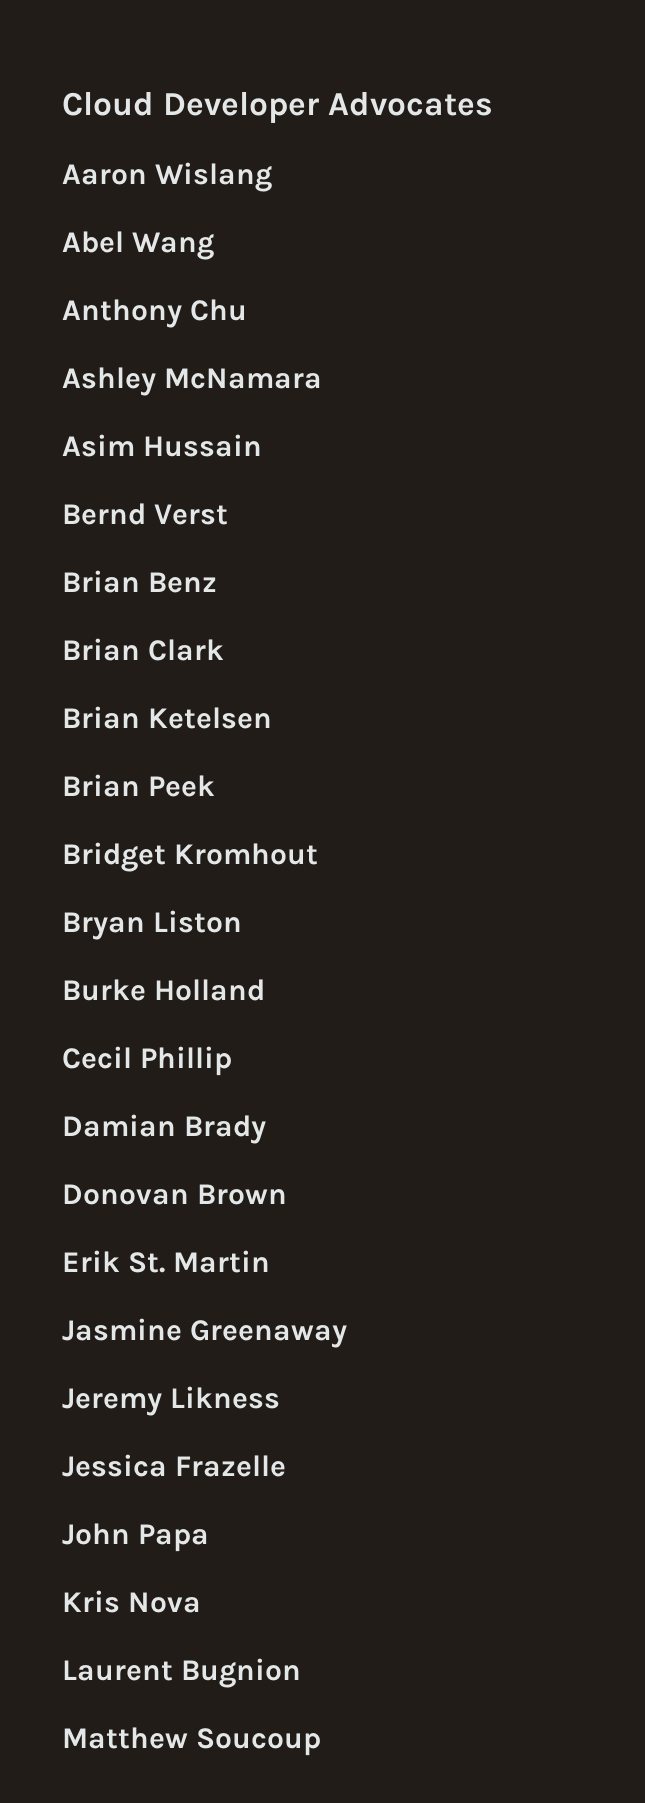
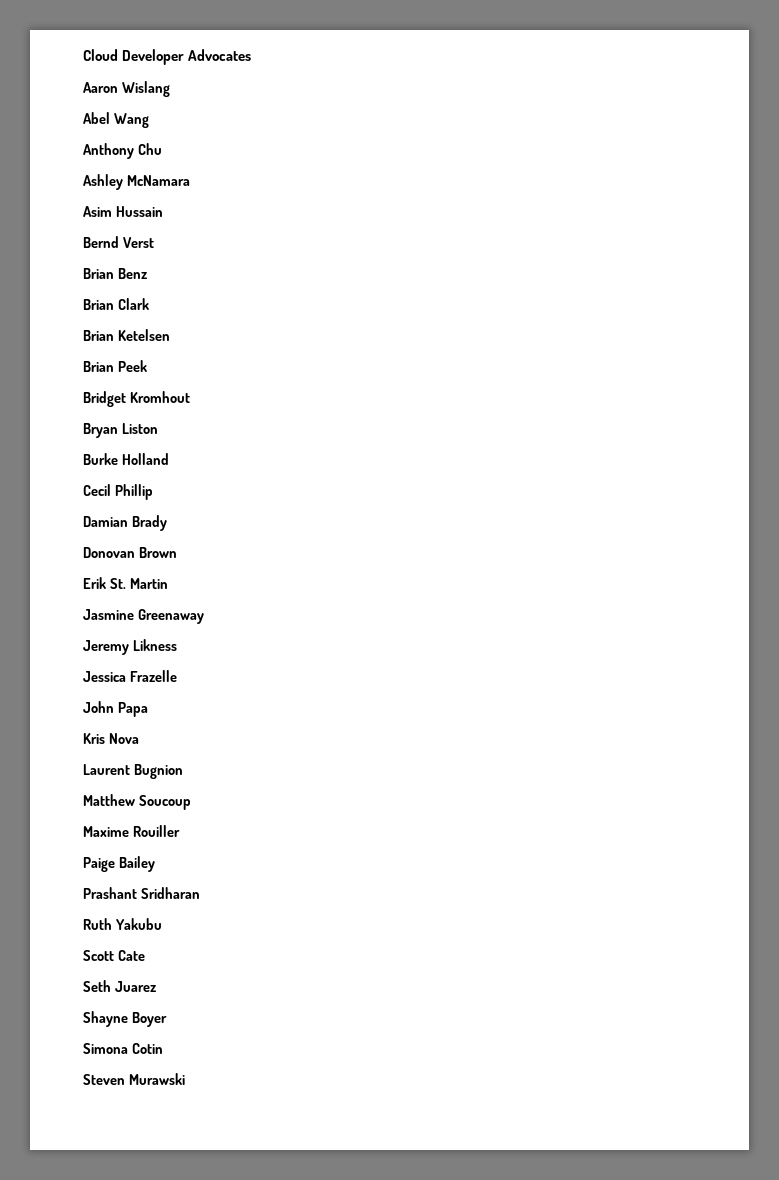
(322, 1742) none -> [83,825,180,837] [83,856,155,872] [83,887,200,899] [83,918,162,930] [83,950,145,961] [83,980,157,992] [83,1011,167,1027] [83,1043,163,1054] [83,1073,185,1085] // Maxime Rouiller // Paige Bailey // Prashant Sridharan // Ruth Yakubu // Scott Cate // Seth Juarez // Shayne Boyer // Simona Cotin // Steven Murawski

